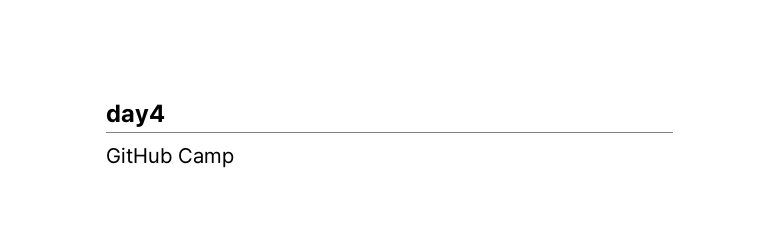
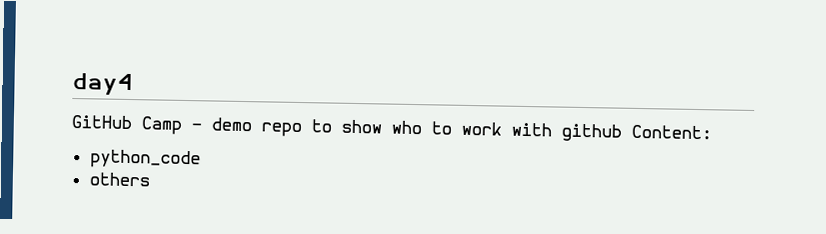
(234, 157) none -> [191,117,712,142] [89,149,201,170] [88,172,150,187] - demo repo to show who to work with github Content: // python_code // others

